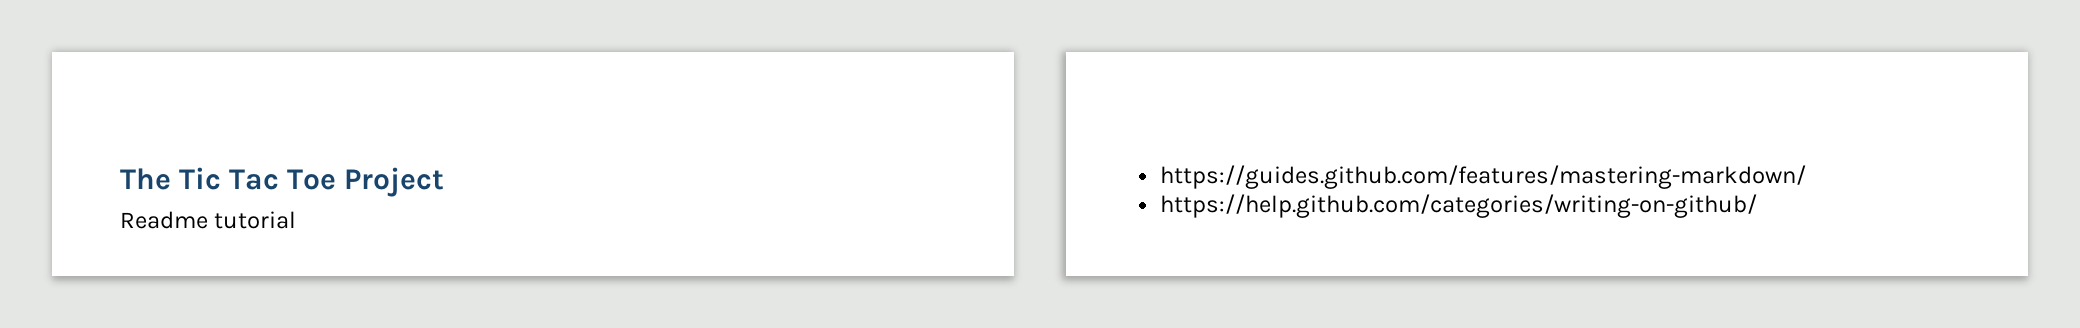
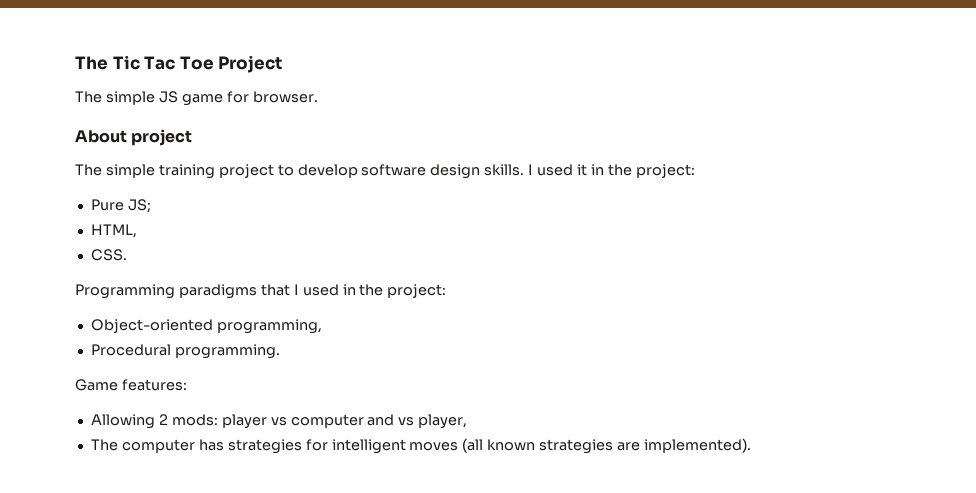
[120,211,297,229] [1160,165,1807,189] [1160,194,1758,218] Readme tutorial // https://guides.github.com/features/mastering-markdown/ // https://help.github.com/categories/writing-on-github/ -> [75,91,318,106] [75,129,193,146] [75,164,695,179] [90,199,151,213] [90,224,137,238] [90,249,127,261] [75,284,447,299] [90,319,322,334] [90,344,280,359] [75,379,187,391] [90,414,468,429] [90,438,752,454] The simple JS game for browser. // About project // The simple training project to develop software design skills. I used it in the project: // Pure JS; // HTML, // CSS. // Programming paradigms that I used in the project: // Object-oriented programming, // Procedural programming. // Game features: // Allowing 2 mods: player vs computer and vs player, // The computer has strategies for intelligent moves (all known strategies are implemented).

